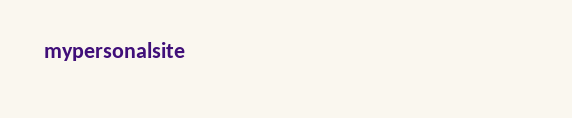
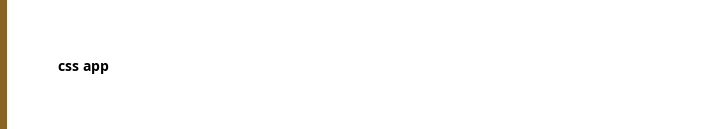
[44,42,185,61] mypersonalsite -> [58,63,109,74] css app

